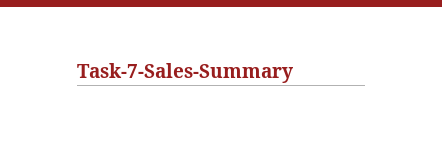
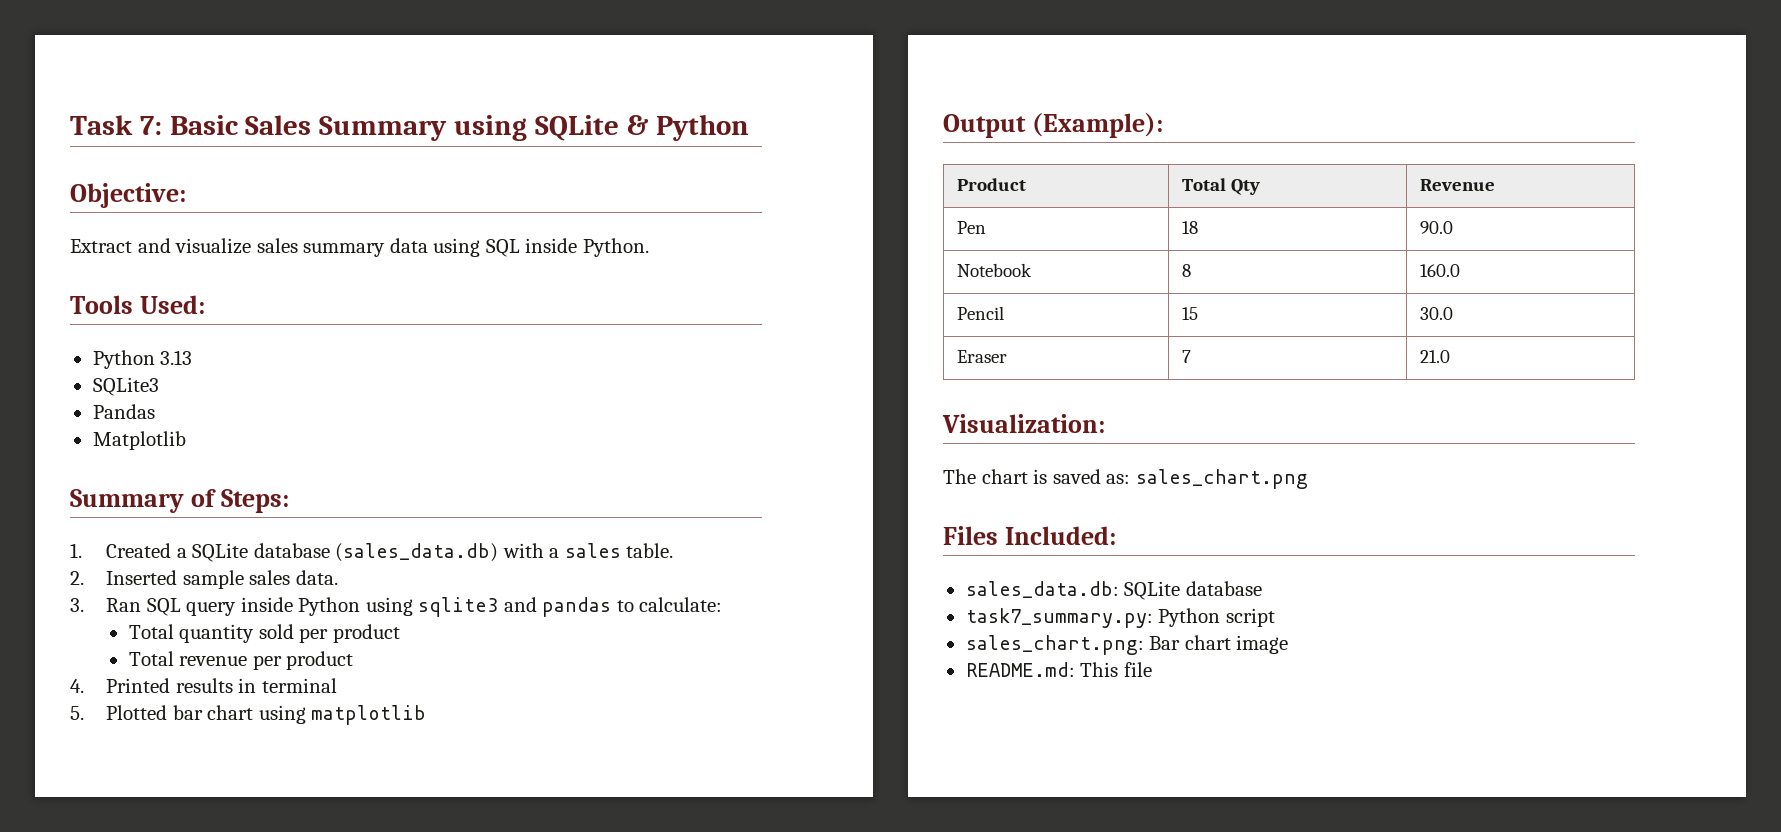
[77,63,293,83] Task-7-Sales-Summary -> [70,114,749,141] [70,183,186,208] [70,238,649,257] [70,295,205,314] [92,350,193,369] [92,377,159,396] [92,404,155,419] [92,431,186,450] [70,489,289,513] [70,543,674,562] [70,570,338,589] [70,597,723,617] [128,624,400,643] [128,651,354,670] [70,678,337,693] [70,705,427,725] [943,113,1163,138] [956,178,1026,191] [1181,178,1260,195] [1419,179,1495,191] [956,221,986,234] [1181,221,1198,234] [1419,221,1453,234] [956,263,1032,277] [1181,264,1191,277] [1419,264,1460,277] [956,306,1004,320] [1181,307,1198,320] [1419,307,1453,320] [956,350,1007,363] [1181,350,1191,363] [1419,350,1450,363] [942,414,1105,433] [943,469,1308,489] [943,526,1116,545] [965,581,1262,600] [965,608,1275,628] [965,635,1289,655] [965,662,1152,677] Task 7: Basic Sales Summary using SQLite & Python // Objective: // Extract and visualize sales summary data using SQL inside Python. // Tools Used: // Python 3.13 // SQLite3 // Pandas // Matplotlib // Summary of Steps: // 1. Created a SQLite database (sales_data.db) with a sales table. // 2. Inserted sample sales data. // 3. Ran SQL query inside Python using sqlite3 and pandas to calculate: // Total quantity sold per product // Total revenue per product // 4. Printed results in terminal // 5. Plotted bar chart using matplotlib // Output (Example): // Product | Total Qty | Revenue // Pen | 18 | 90.0 // Notebook | 8 | 160.0 // Pencil | 15 | 30.0 // Eraser | 7 | 21.0 // Visualization: // The chart is saved as: sales_chart.png // Files Included: // sales_data.db: SQLite database // task7_summary.py: Python script // sales_chart.png: Bar chart image // README.md: This file

